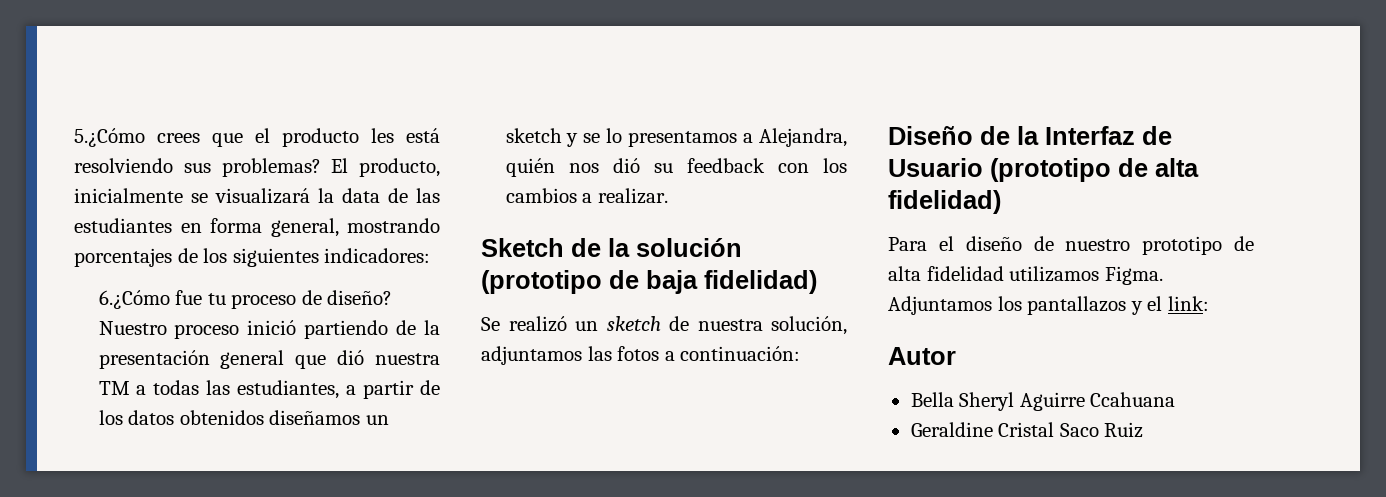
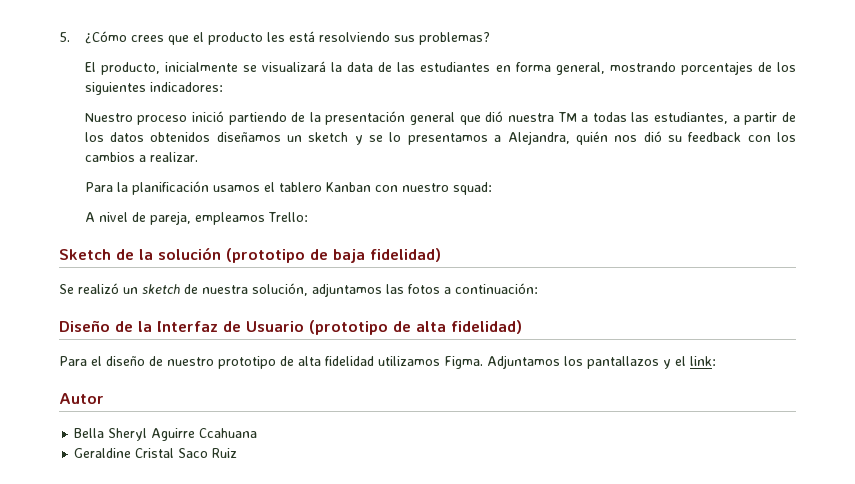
[74,128,145,147] 5.¿Cómo -> [59,31,127,44] 5. ¿Cómo
(321, 167) none -> (490, 38) //
[98,290,393,309] 6.¿Cómo fue tu proceso de diseño? -> (223, 87) none
(668, 196) none -> [84,181,492,195] [84,211,308,225] // Para la planificación usamos el tablero Kanban con nuestro squad: // A nivel de pareja, empleamos Trello:

